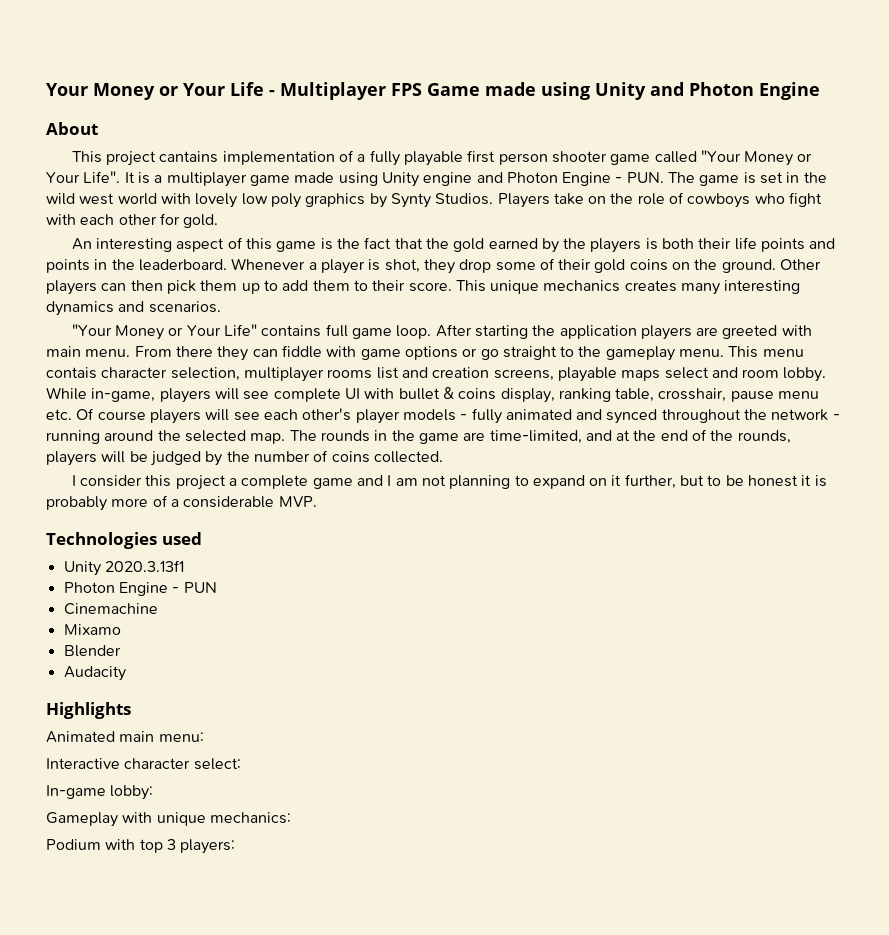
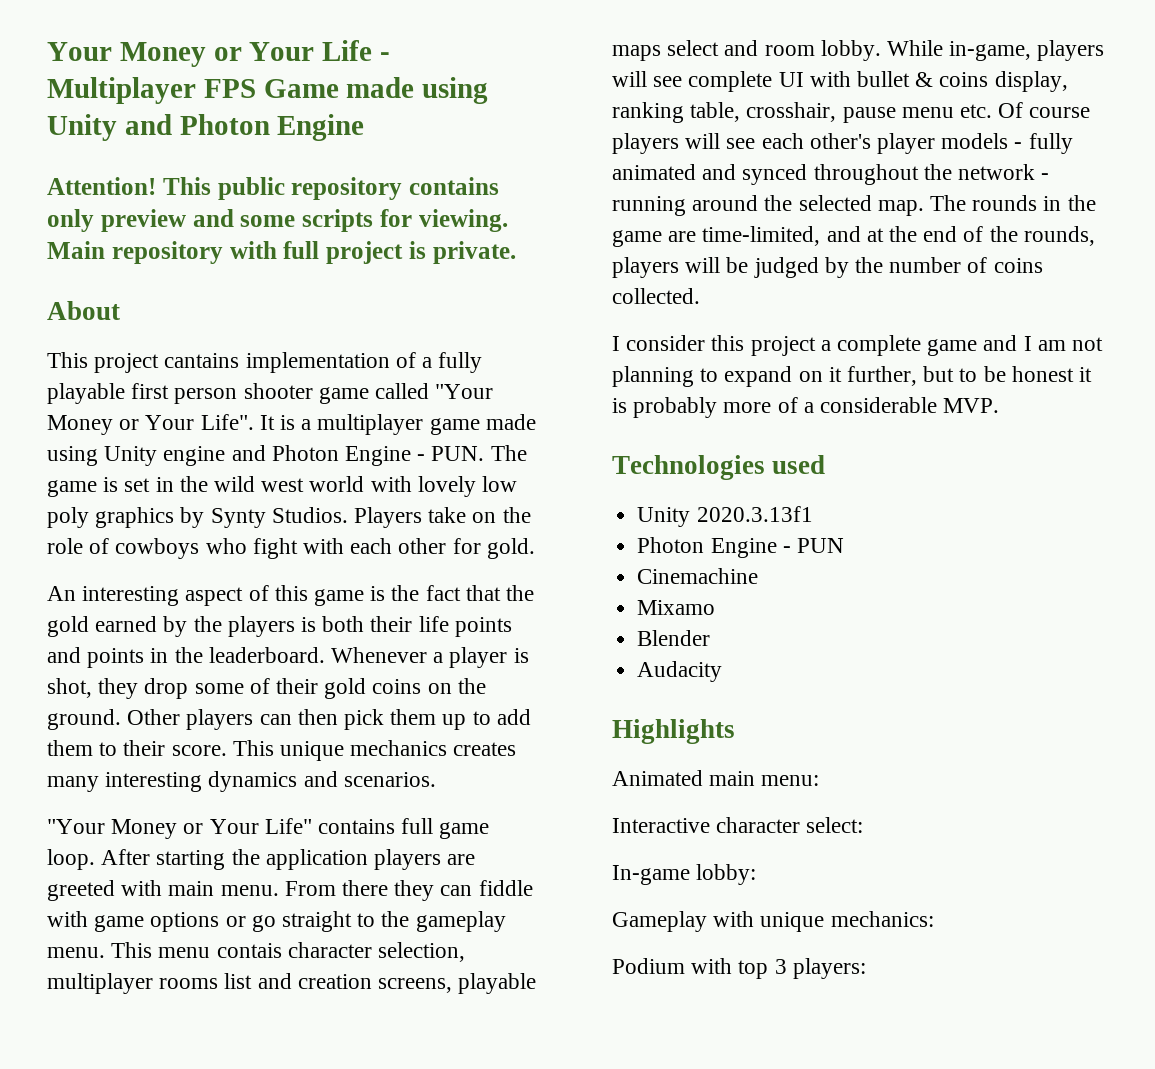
(820, 91) none -> [47,177,499,200] [47,209,508,232] [47,241,516,264] // Attention! This public repository contains only preview and some scripts for viewing. Main repository with full project is private.

